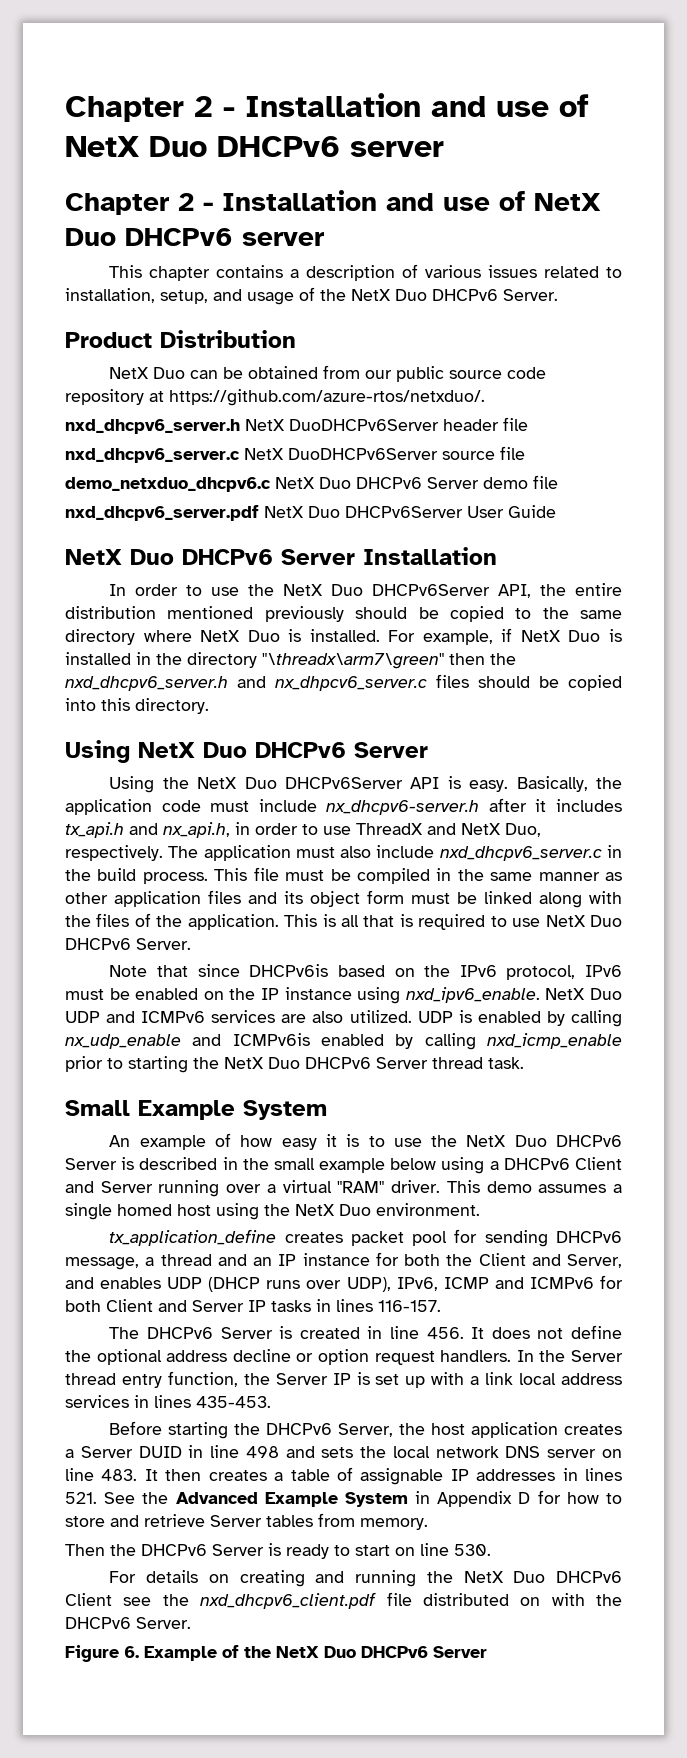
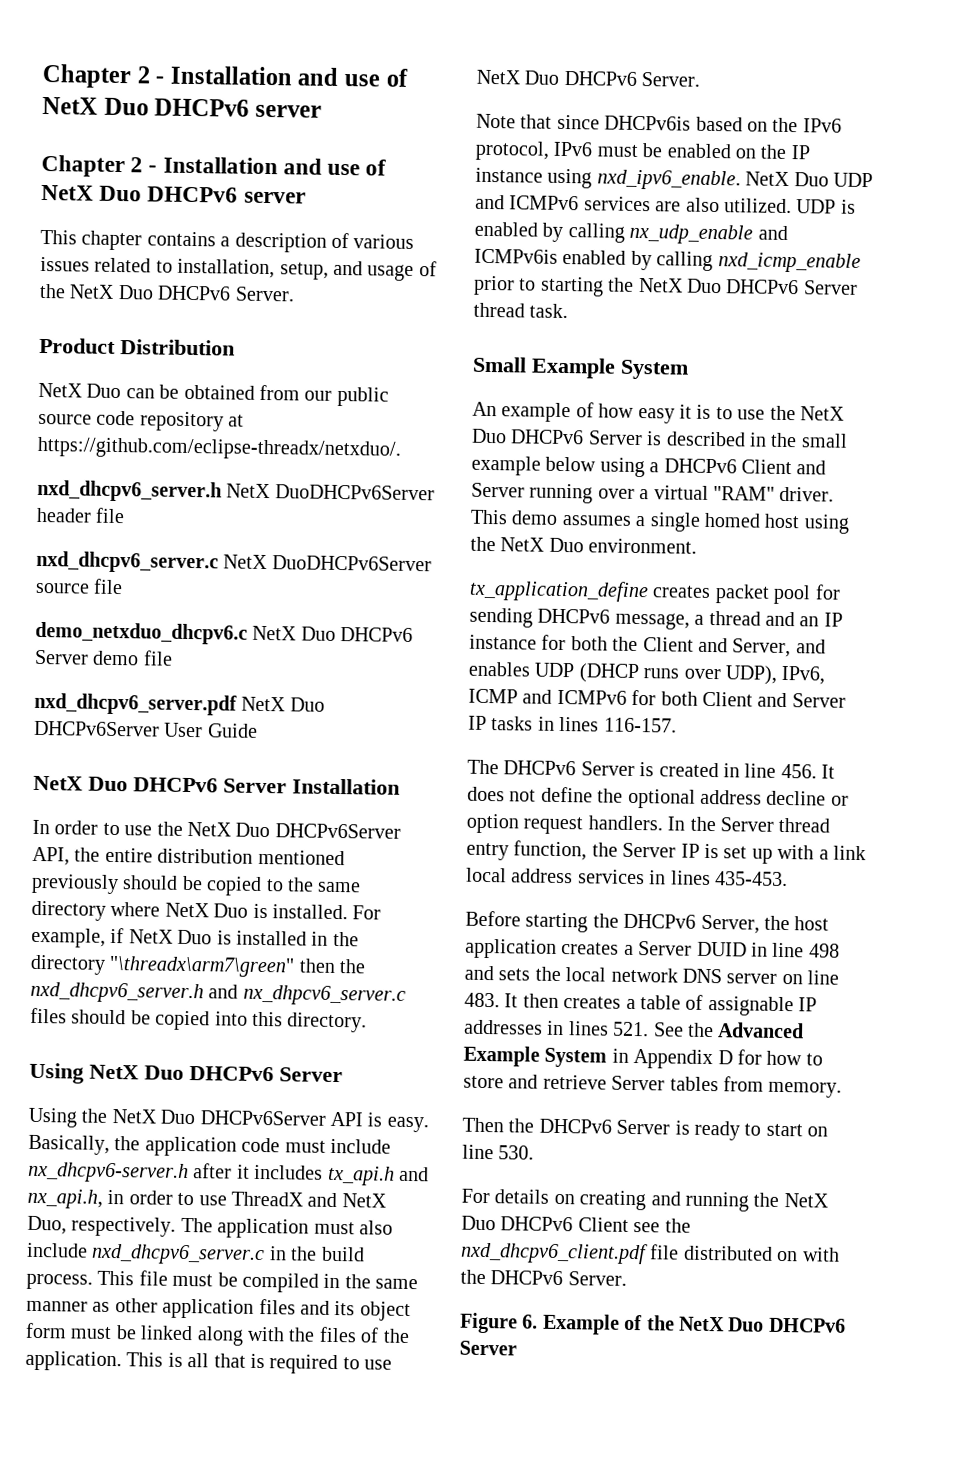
[169,389,485,406] https://github.com/azure-rtos/netxduo/. -> [37,436,401,461] https://github.com/eclipse-threadx/netxduo/.

